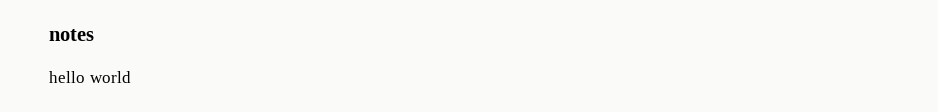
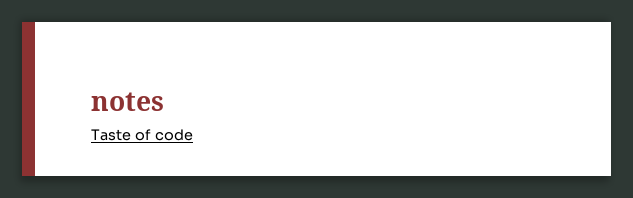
[49,71,131,83] hello world -> [91,129,193,141] Taste of code

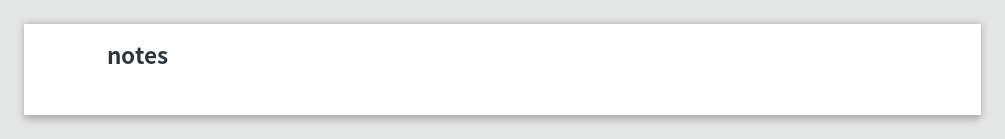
[91,129,193,141] // Taste of code -> (168, 55) none

